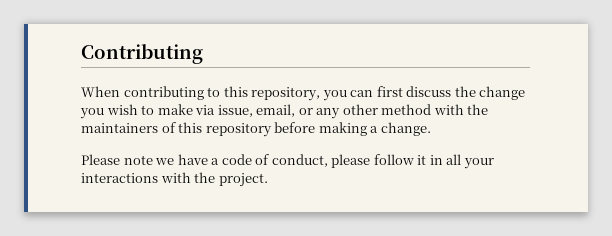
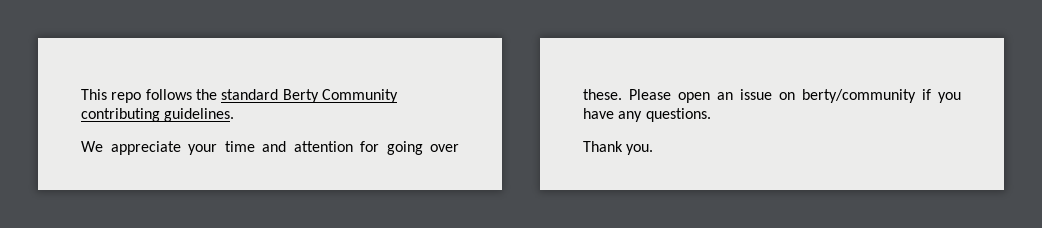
[81,44,203,64] [81,86,526,101] [80,104,489,119] [81,122,431,137] [81,154,494,169] [81,172,268,187] Contributing // When contributing to this repository, you can first discuss the change you wish to make via issue, email, or any other method with the maintainers of this repository before making a change. // Please note we have a code of conduct, please follow it in all your interactions with the project. -> [81,89,398,103] [81,108,235,122] [81,141,459,155] [583,89,961,103] [583,108,711,122] [583,141,654,155] This repo follows the standard Berty Community contributing guidelines. // We appreciate your time and attention for going over these. Please open an issue on berty/community if you have any questions. // Thank you.

